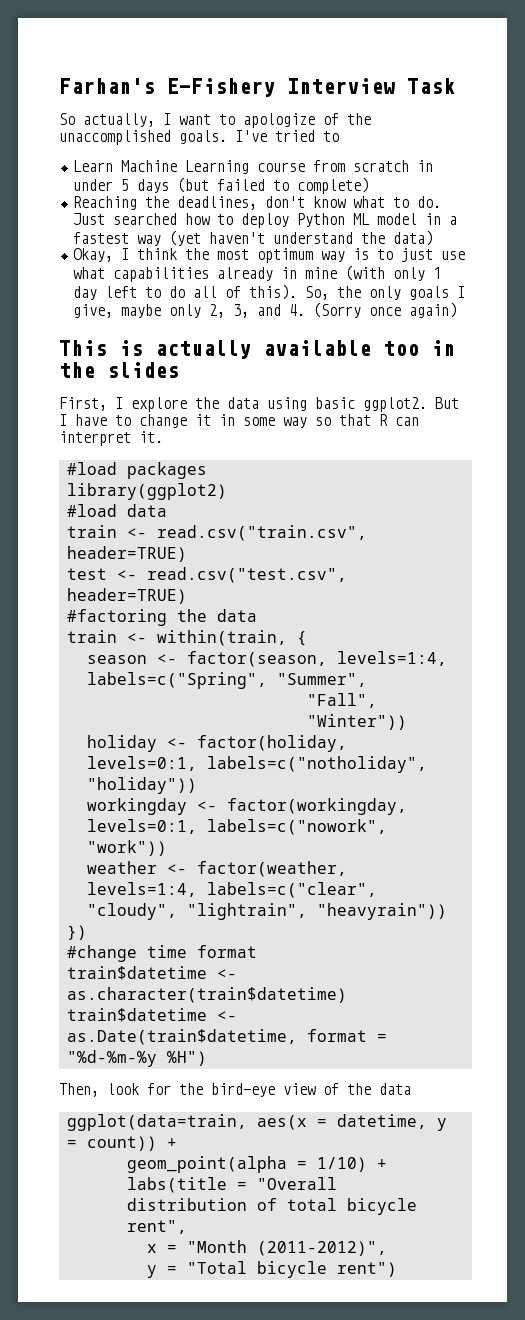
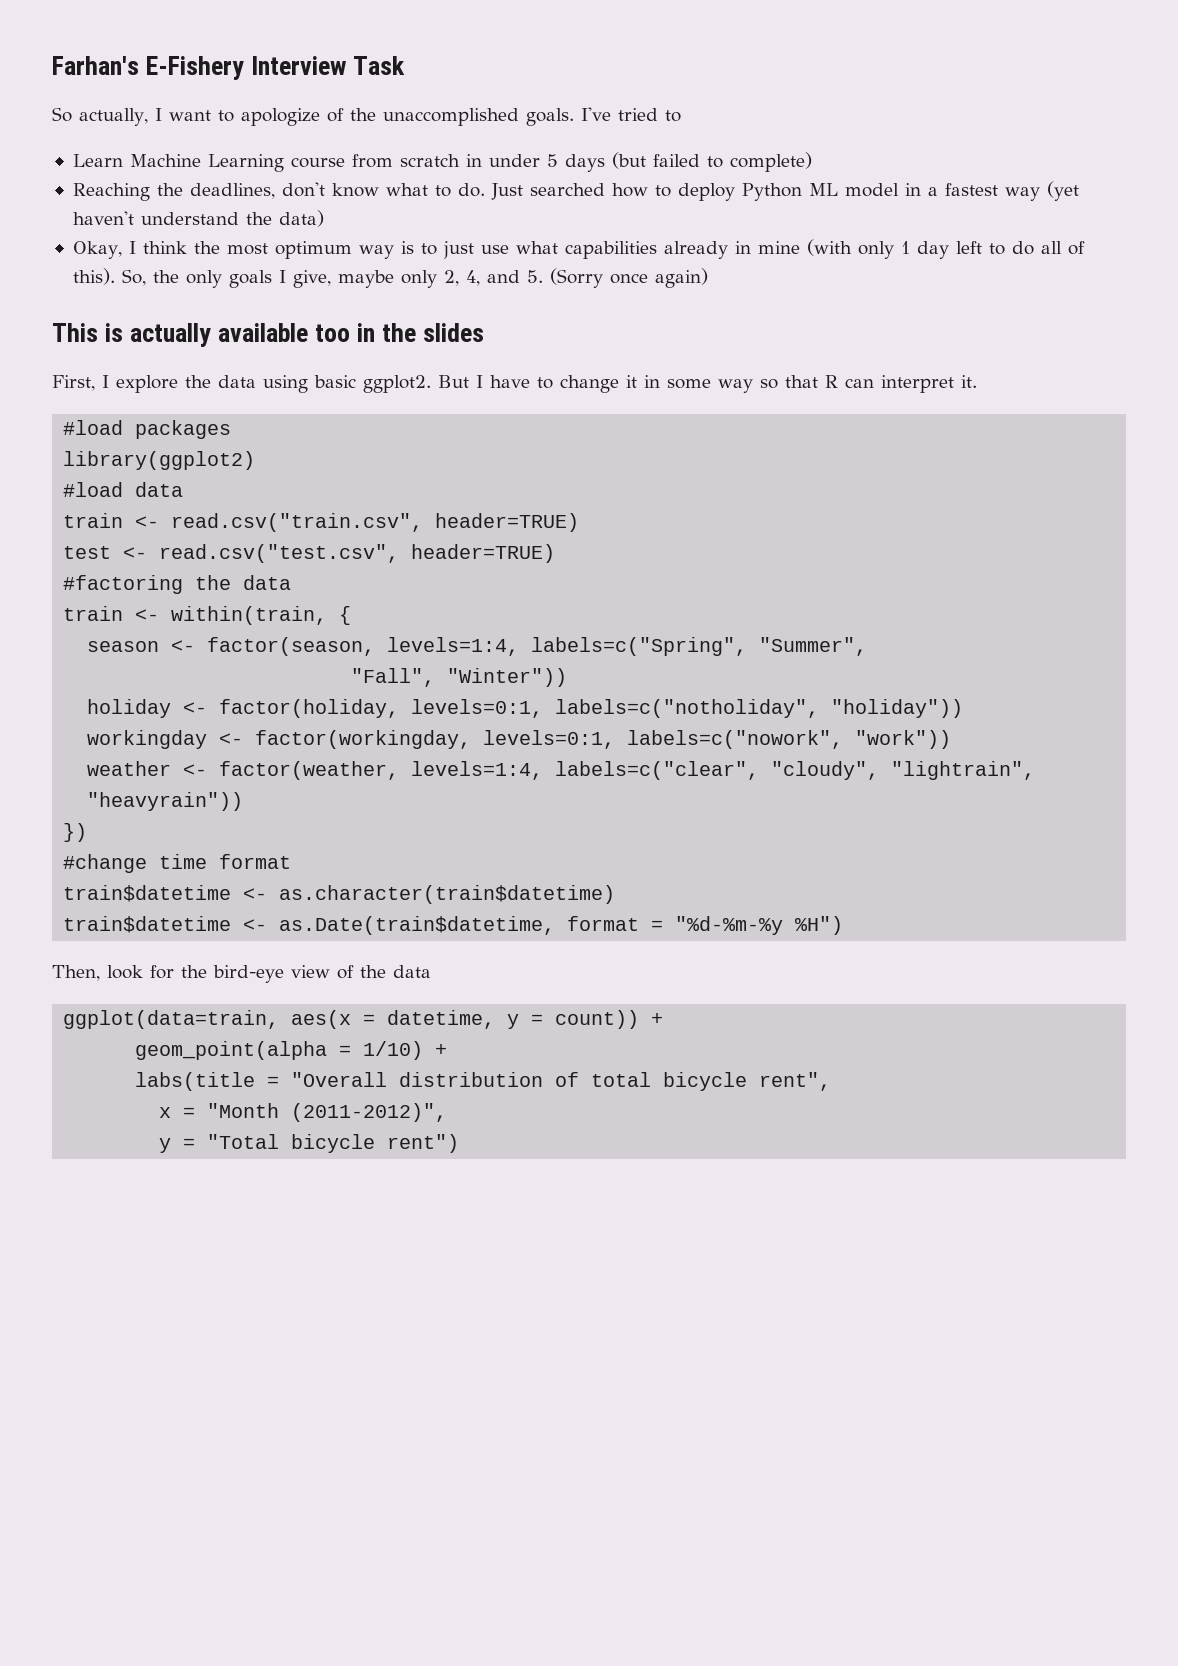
[232,304,305,318] 3, and 4. -> [465,270,543,286] 4, and 5.

